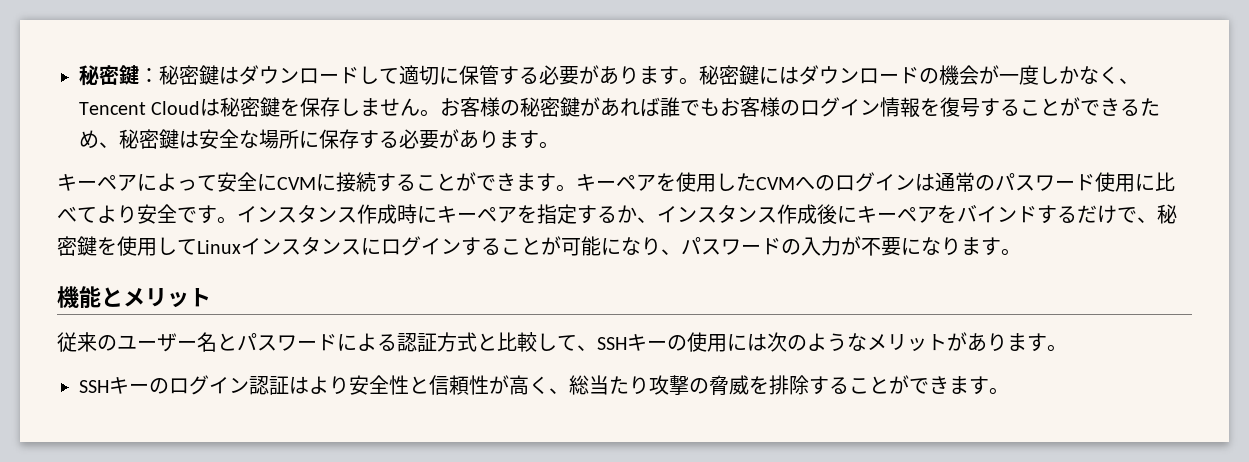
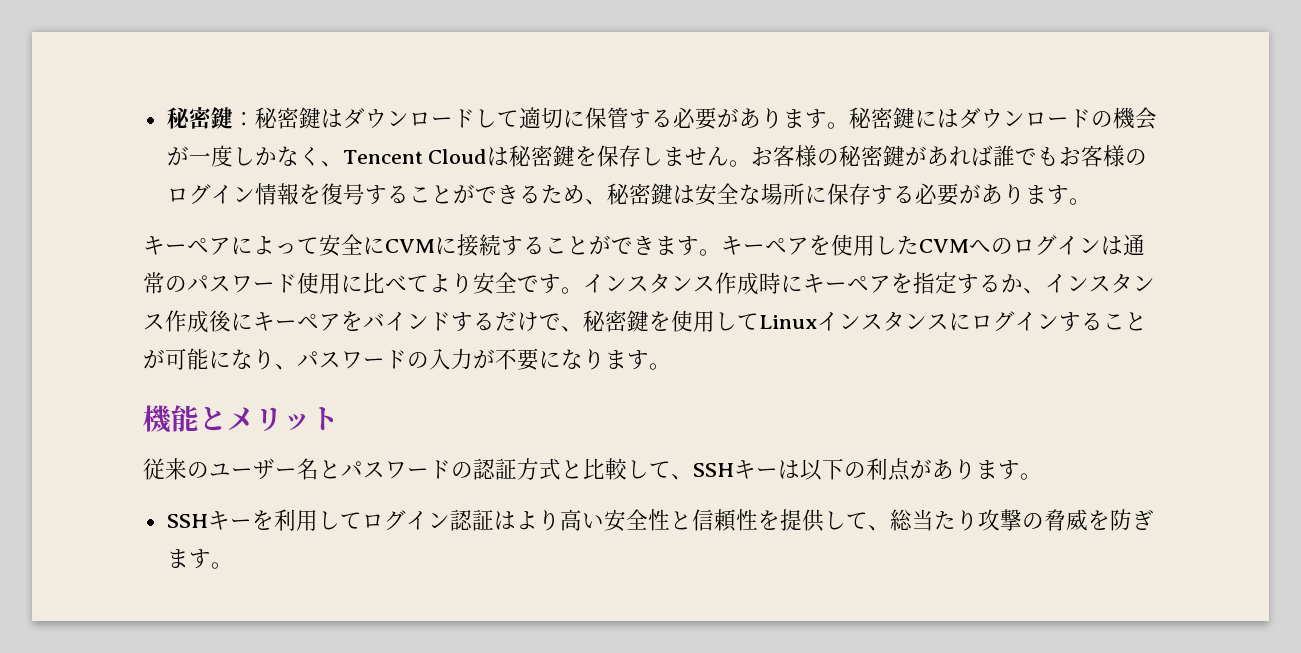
[337,333,397,351] による -> [451,462,473,478] の
[667,332,947,352] の使用には次のようなメリット -> [778,458,910,481] は以下の利点
[149,378,169,394] の -> [251,509,362,531] を利用して
(349, 385) none -> [559,509,604,531] 高い
[489,375,549,395] が高く -> [757,509,868,532] を提供して
[769,375,949,395] 排除することができ -> [1109,509,1154,531] 防ぎ

